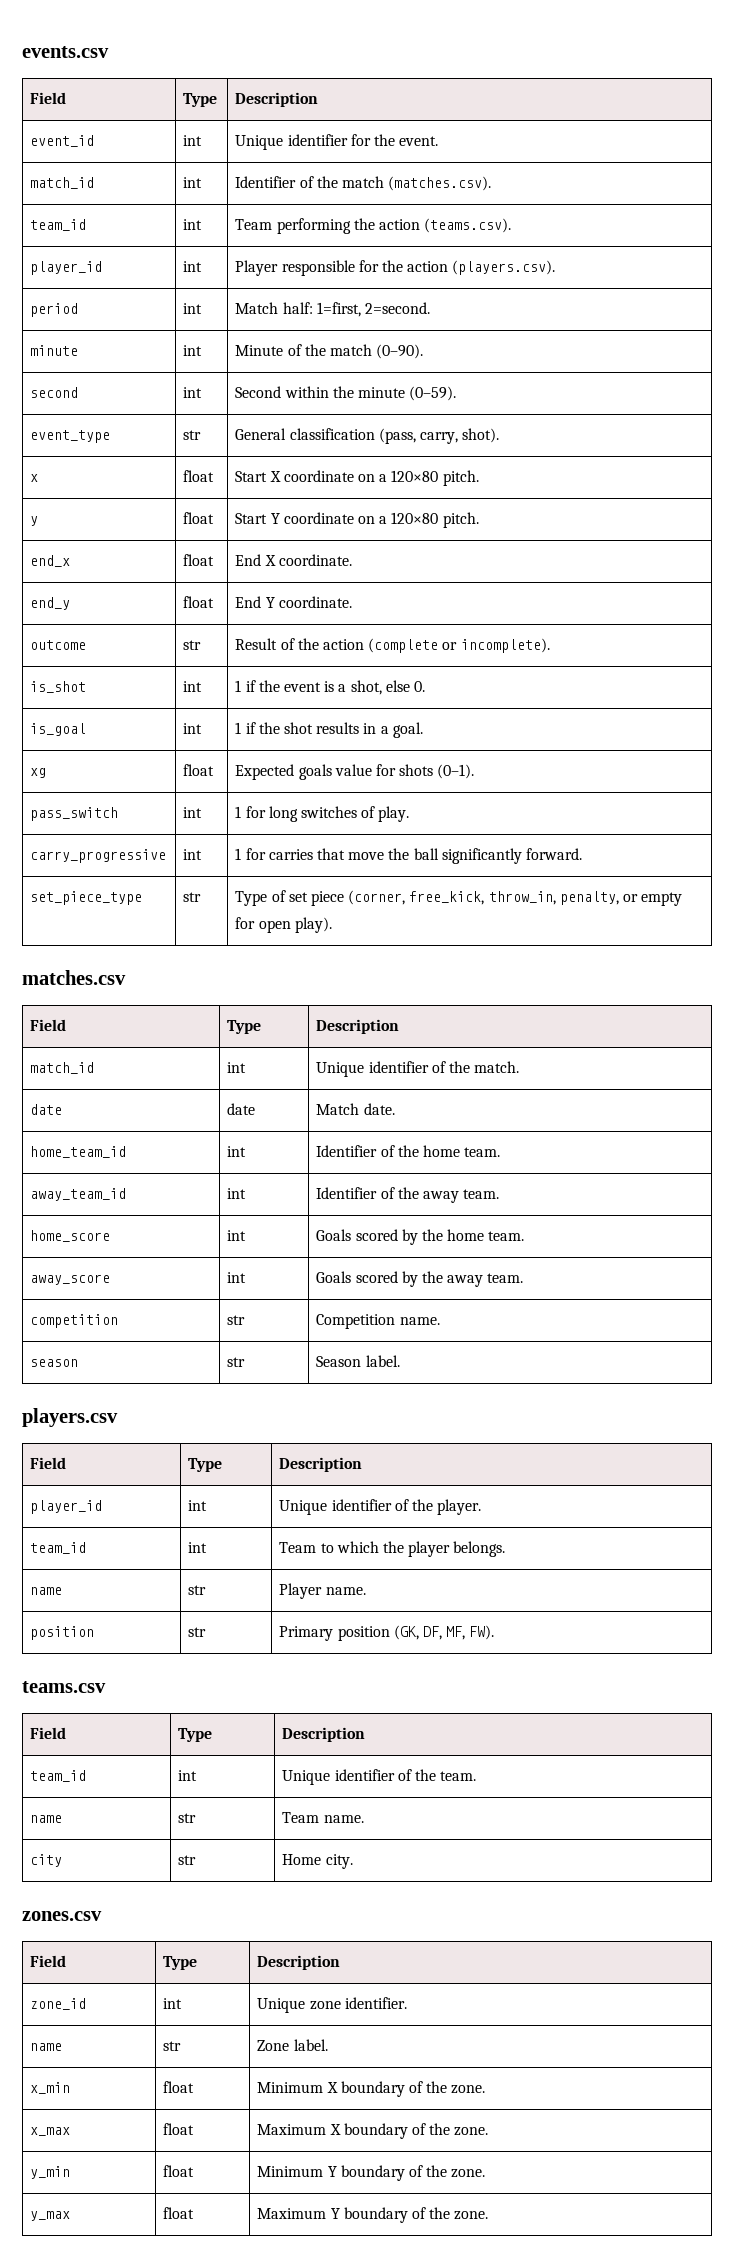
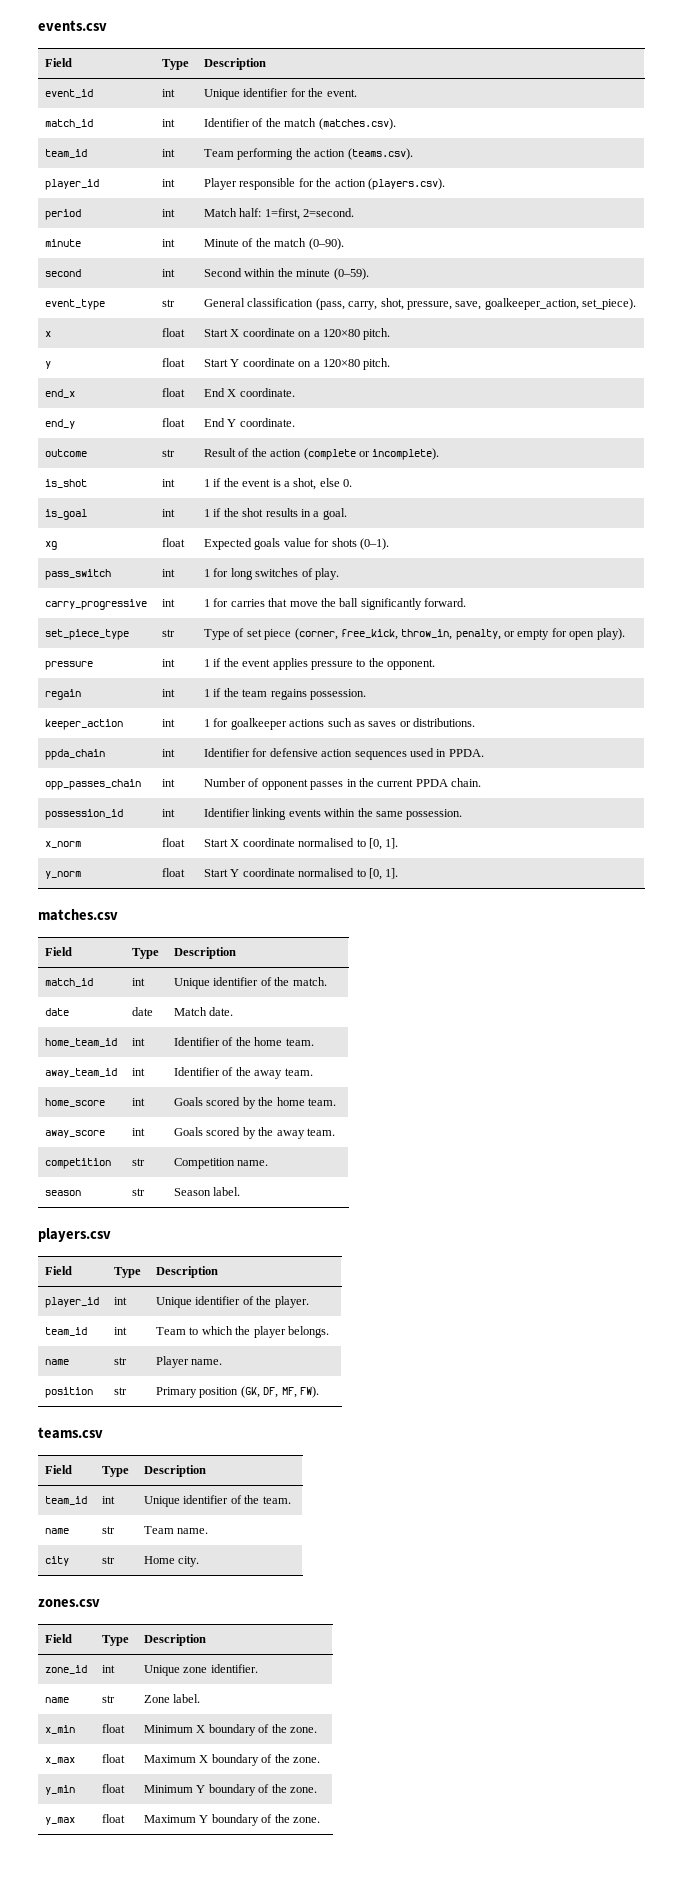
[462,428,500,443] shot). -> [380,298,637,310] shot, pressure, save, goalkeeper_action, set_piece).
(332, 925) none -> [45,661,94,670] [162,659,176,667] [204,658,436,670] [45,689,82,700] [162,689,176,697] [204,688,366,700] [45,719,124,730] [162,719,176,727] [204,718,476,730] [45,749,106,760] [162,749,176,757] [204,748,484,760] [45,779,142,790] [162,779,176,787] [204,778,482,790] [45,809,124,820] [162,809,176,817] [204,808,463,820] [45,841,82,848] [162,838,186,847] [204,838,399,850] [45,871,82,879] [162,868,186,877] [204,868,399,880] // pressure | int | 1 if the event applies pressure to the opponent. // regain | int | 1 if the team regains possession. // keeper_action | int | 1 for goalkeeper actions such as saves or distributions. // ppda_chain | int | Identifier for defensive action sequences used in PPDA. // opp_passes_chain | int | Number of opponent passes in the current PPDA chain. // possession_id | int | Identifier linking events within the same possession. // x_norm | float | Start X coordinate normalised to [0, 1]. // y_norm | float | Start Y coordinate normalised to [0, 1].

